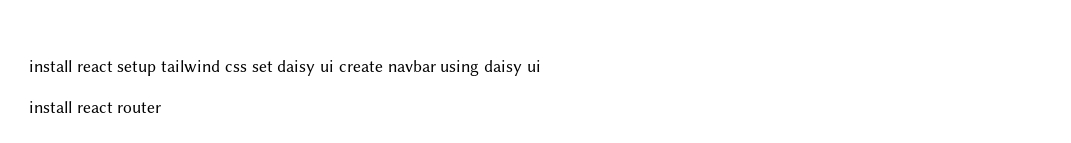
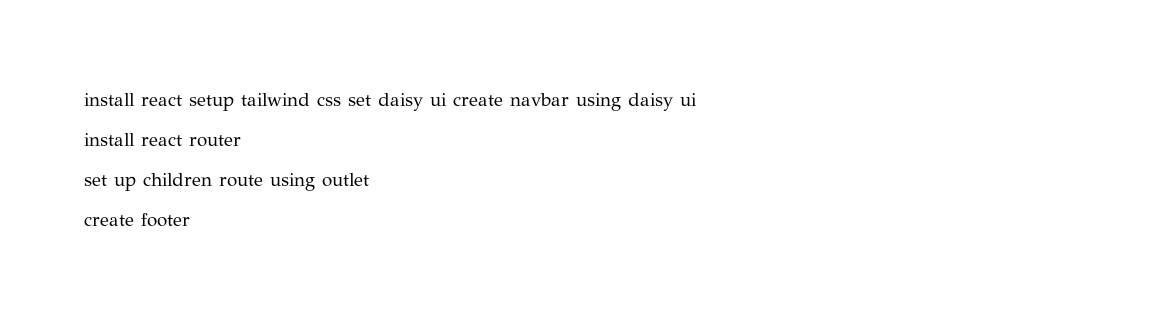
(162, 107) none -> [84,173,369,191] [84,213,190,227] // set up children route using outlet // create footer

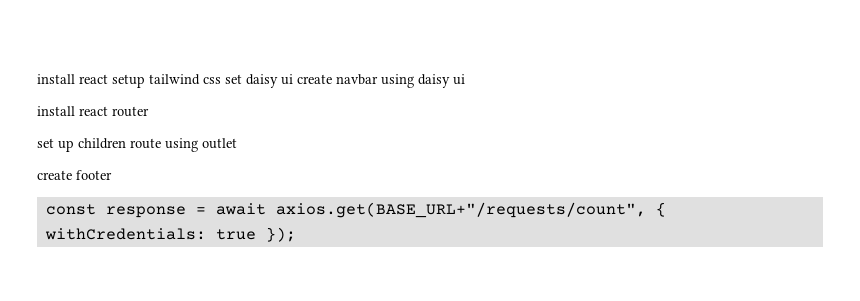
(190, 220) none -> [45,202,666,218] [44,227,296,242] // const response = await axios.get(BASE_URL+"/requests/count", { withCredentials: true });

